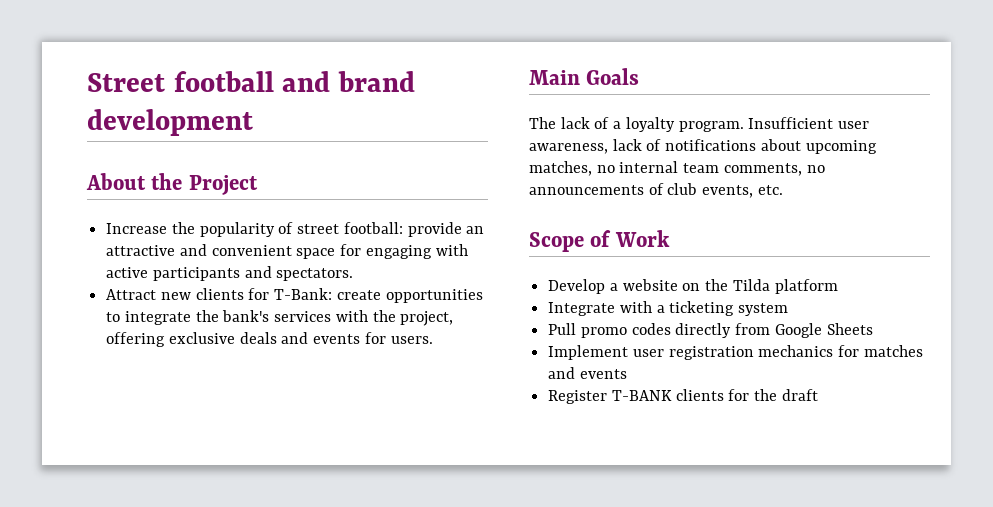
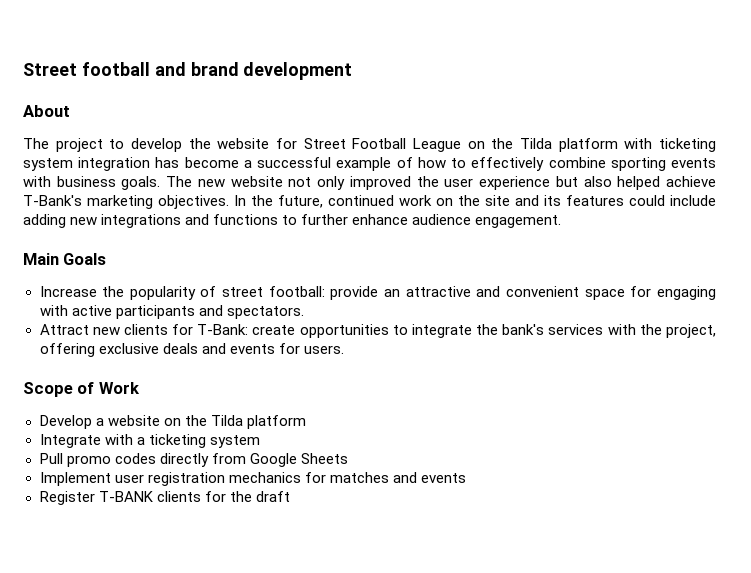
[151,173,258,195] the Project -> [23,138,716,152] [23,157,717,171] [23,176,717,190] [23,195,716,209] [23,214,562,228] [23,253,107,265] // The project to develop the website for Street Football League on the Tilda platform with ticketing system integration has become a successful example of how to effectively combine sporting events with business goals. The new website not only improved the user experience but also helped achieve T-Bank's marketing objectives. In the future, continued work on the site and its features could include adding new integrations and functions to further enhance audience engagement. // Main Goals
[529,68,640,85] [529,117,870,132] [529,139,877,154] [529,161,825,176] [529,183,783,198] // Main Goals // The lack of a loyalty program. Insufficient user awareness, lack of notifications about upcoming matches, no internal team comments, no announcements of club events, etc. -> (344, 349) none

